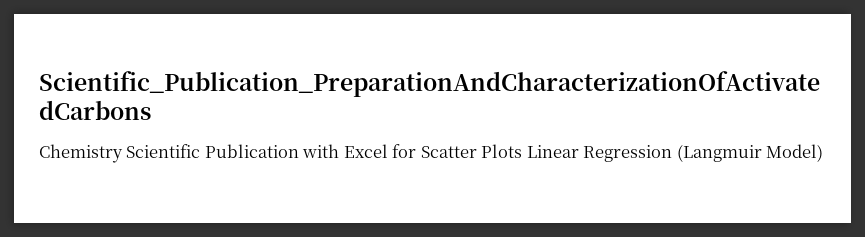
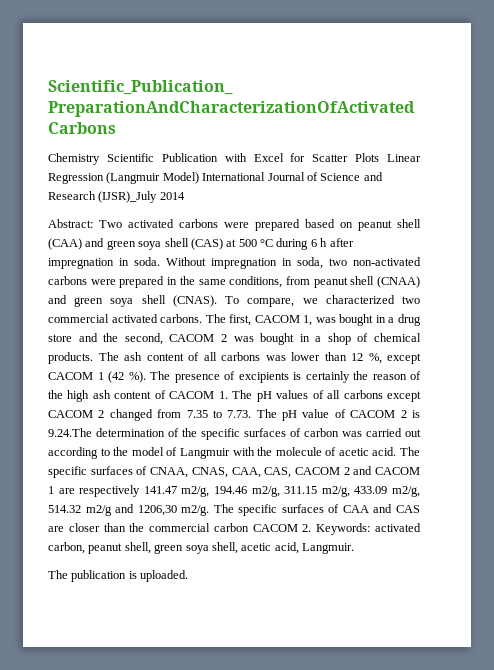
(824, 153) none -> [202,172,383,181] [48,191,185,203] [48,219,421,231] [48,238,354,250] [48,257,421,269] [48,276,420,288] [48,295,420,307] [48,314,422,326] [48,333,421,345] [48,352,421,364] [48,371,421,383] [48,390,421,402] [48,409,420,421] [48,428,421,440] [48,447,420,459] [48,466,420,478] [48,485,421,497] [48,504,420,516] [48,523,421,535] [48,542,354,554] [48,570,189,582] International Journal of Science and Research (IJSR)_July 2014 // Abstract: Two activated carbons were prepared based on peanut shell (CAA) and green soya shell (CAS) at 500 °C during 6 h after impregnation in soda. Without impregnation in soda, two non-activated carbons were prepared in the same conditions, from peanut shell (CNAA) and green soya shell (CNAS). To compare, we characterized two commercial activated carbons. The first, CACOM 1, was bought in a drug store and the second, CACOM 2 was bought in a shop of chemical products. The ash content of all carbons was lower than 12 %, except CACOM 1 (42 %). The presence of excipients is certainly the reason of the high ash content of CACOM 1. The pH values of all carbons except CACOM 2 changed from 7.35 to 7.73. The pH value of CACOM 2 is 9.24.The determination of the specific surfaces of carbon was carried out according to the model of Langmuir with the molecule of acetic acid. The specific surfaces of CNAA, CNAS, CAA, CAS, CACOM 2 and CACOM 1 are respectively 141.47 m2/g, 194.46 m2/g, 311.15 m2/g, 433.09 m2/g, 514.32 m2/g and 1206,30 m2/g. The specific surfaces of CAA and CAS are closer than the commercial carbon CACOM 2. Keywords: activated carbon, peanut shell, green soya shell, acetic acid, Langmuir. // The publication is uploaded.

